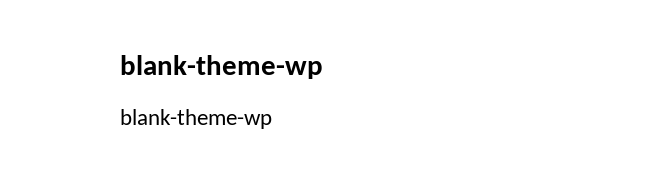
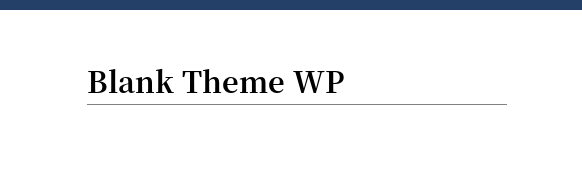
[120,55,323,79] [120,109,272,129] blank-theme-wp // blank-theme-wp -> [87,68,345,93] Blank Theme WP

